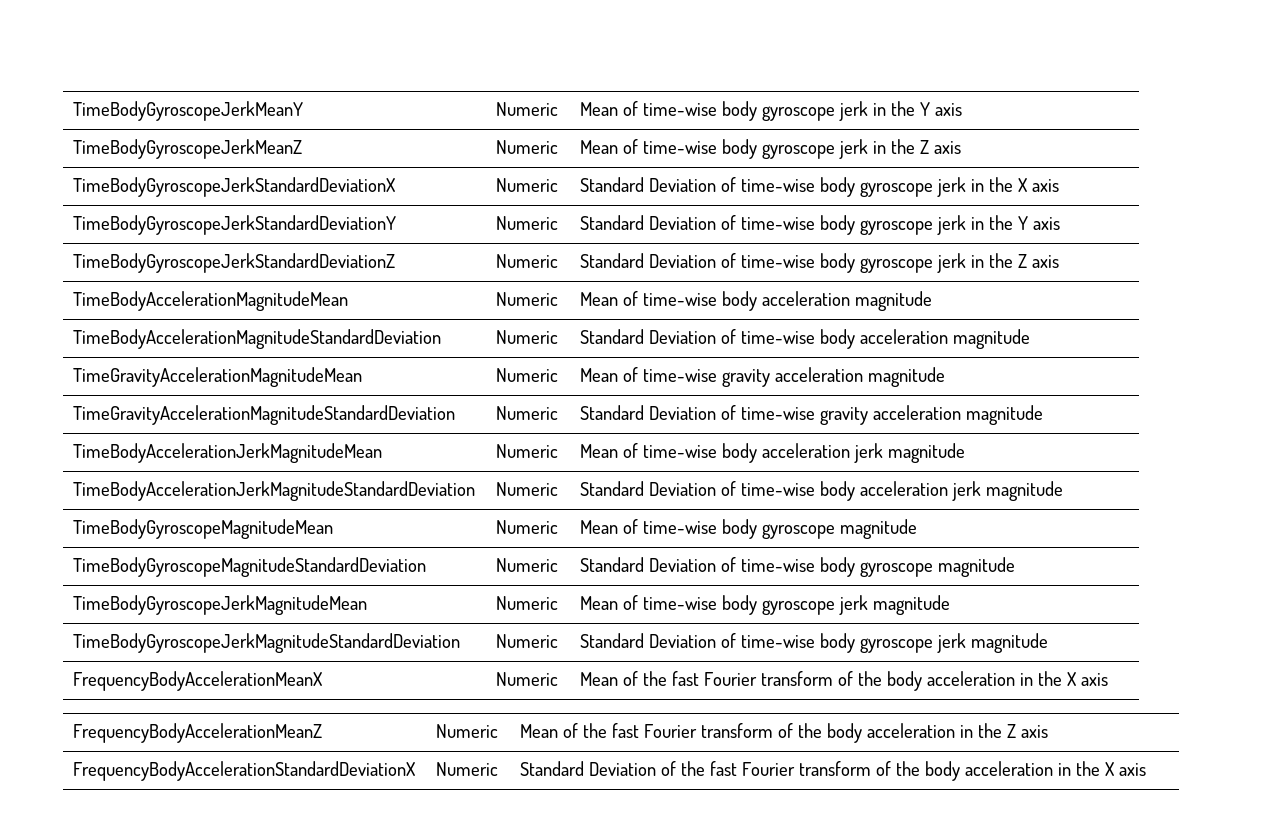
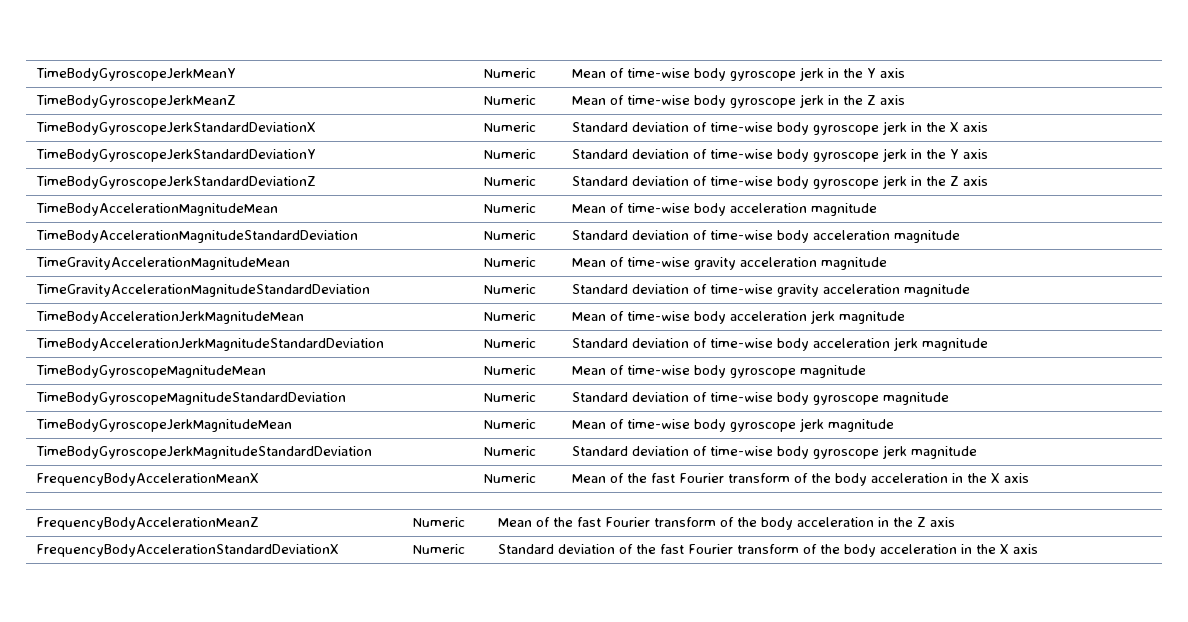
[649,178,717,192] Deviation -> [631,122,689,132] deviation
[649,216,717,230] Deviation -> [631,149,689,159] deviation
[649,254,717,268] Deviation -> [631,176,689,186] deviation
[649,330,717,344] Deviation -> [631,230,689,240] deviation
[649,406,717,420] Deviation -> [631,284,689,294] deviation
[649,482,717,496] Deviation -> [631,338,689,348] deviation
[649,558,717,572] Deviation -> [631,392,689,402] deviation
[649,634,717,648] Deviation -> [631,446,689,456] deviation
[589,762,657,776] Deviation -> [557,544,615,554] deviation

